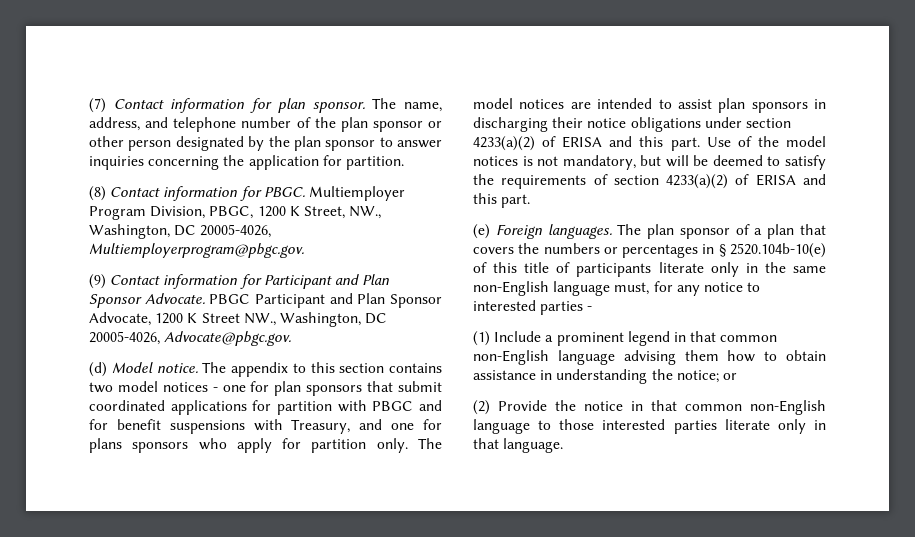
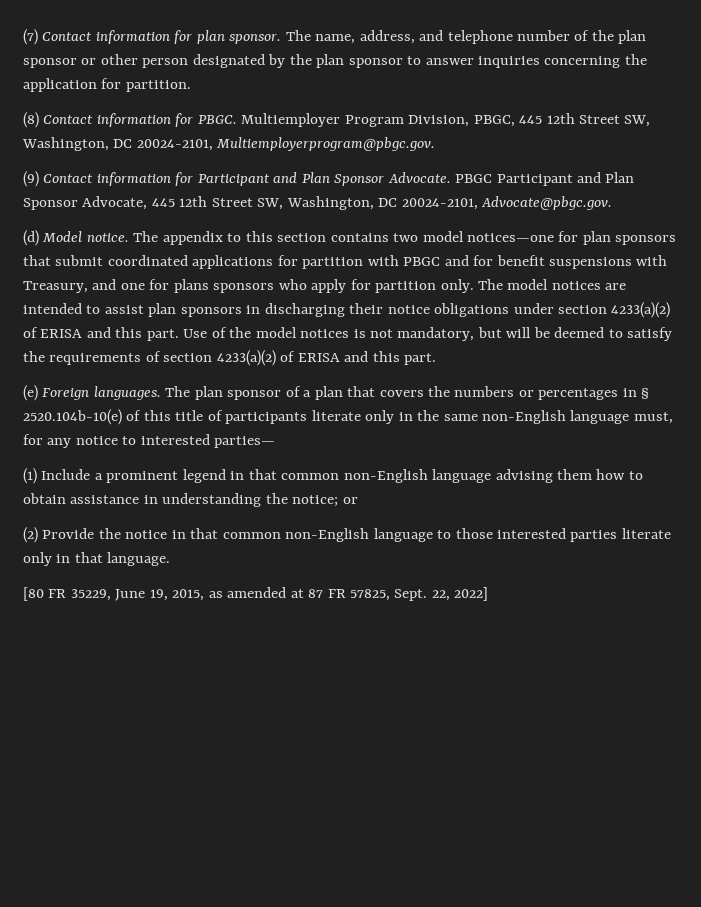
[257,206,382,219] [89,224,272,239] 1200 K Street, NW., Washington, DC 20005-4026, -> [519,113,651,127] [22,137,213,151] 445 12th Street SW, Washington, DC 20024-2101,
[155,312,388,327] [89,331,160,345] 1200 K Street NW., Washington, DC 20005-4026, -> [151,196,478,210] 445 12th Street SW, Washington, DC 20024-2101,
[162,382,246,392] notices - one -> [467,233,555,242] notices—one
[540,301,593,315] parties - -> [214,436,276,448] parties—
(564, 445) none -> [23,587,489,601] // [80 FR 35229, June 19, 2015, as amended at 87 FR 57825, Sept. 22, 2022]

